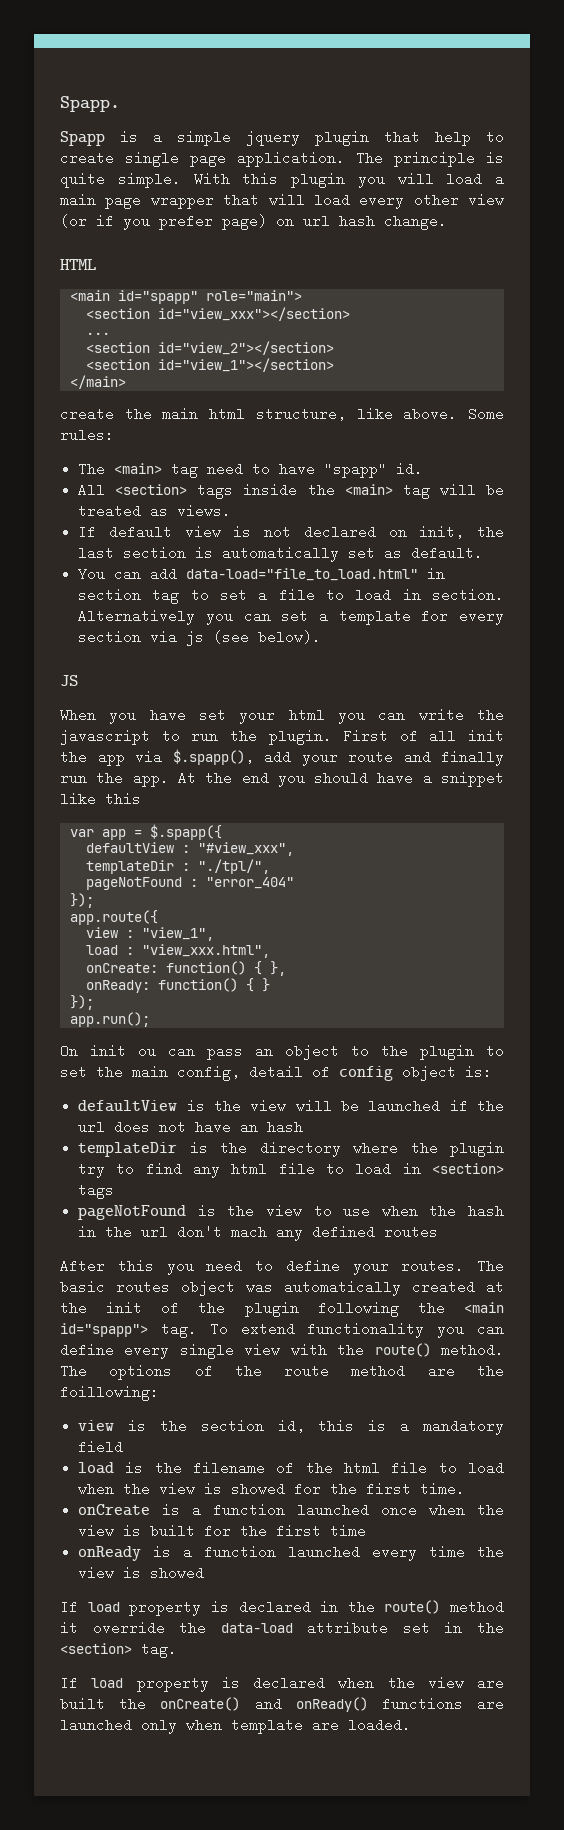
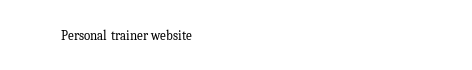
[60,96,120,112] [60,130,504,146] [60,151,504,167] [60,172,504,188] [60,193,504,209] [60,214,447,230] [60,259,96,270] [69,290,302,304] [85,307,350,321] [85,332,110,335] [85,341,334,355] [85,358,334,372] [69,375,126,389] [60,407,505,421] [60,428,114,442] [78,462,424,478] [78,483,504,499] [78,504,232,518] [78,525,504,539] [78,546,484,562] [78,567,446,581] [78,588,504,604] [78,609,504,625] [78,630,322,646] [60,675,78,686] [60,708,504,724] [60,729,504,745] [60,749,504,766] [60,771,505,787] [60,792,141,806] [69,824,222,840] [85,842,294,856] [85,859,270,874] [85,877,294,890] [69,893,94,908] [69,910,158,925] [85,927,214,941] [85,944,270,958] [85,961,286,976] [85,978,270,993] [69,995,94,1010] [69,1012,150,1027] [60,1044,504,1060] [60,1065,492,1081] [78,1099,504,1113] [78,1120,304,1134] [78,1141,505,1157] [78,1162,504,1178] [78,1183,115,1199] [78,1204,504,1220] [78,1225,439,1241] [60,1259,504,1275] [60,1280,504,1296] [60,1301,505,1317] [60,1322,504,1338] [60,1343,504,1359] [60,1364,504,1380] [60,1385,159,1401] [78,1419,504,1435] [78,1440,124,1454] [78,1461,504,1475] [78,1482,466,1496] [78,1503,505,1517] [78,1524,367,1538] [78,1545,505,1561] [78,1566,205,1580] [60,1600,504,1616] [60,1621,504,1635] [60,1642,177,1658] [60,1676,504,1692] [60,1697,504,1712] [60,1718,411,1734] Spapp. // Spapp is a simple jquery plugin that help to create single page application. The principle is quite simple. With this plugin you will load a main page wrapper that will load every other view (or if you prefer page) on url hash change. // HTML // <main id="spapp" role="main"> // <section id="view_xxx"></section> // ... // <section id="view_2"></section> // <section id="view_1"></section> // </main> // create the main html structure, like above. Some rules: // The <main> tag need to have "spapp" id. // All <section> tags inside the <main> tag will be treated as views. // If default view is not declared on init, the last section is automatically set as default. // You can add data-load="file_to_load.html" in section tag to set a file to load in section. Alternatively you can set a template for every section via js (see below). // JS // When you have set your html you can write the javascript to run the plugin. First of all init the app via $.spapp(), add your route and finally run the app. At the end you should have a snippet like this // var app = $.spapp({ // defaultView : "#view_xxx", // templateDir : "./tpl/", // pageNotFound : "error_404" // }); // app.route({ // view : "view_1", // load : "view_xxx.html", // onCreate: function() { }, // onReady: function() { } // }); // app.run(); // On init ou can pass an object to the plugin to set the main config, detail of config object is: // defaultView is the view will be launched if the url does not have an hash // templateDir is the directory where the plugin try to find any html file to load in <section> tags // pageNotFound is the view to use when the hash in the url don't mach any defined routes // After this you need to define your routes. The basic routes object was automatically created at the init of the plugin following the <main id="spapp"> tag. To extend functionality you can define every single view with the route() method. The options of the route method are the foillowing: // view is the section id, this is a mandatory field // load is the filename of the html file to load when the view is showed for the first time. // onCreate is a function launched once when the view is built for the first time // onReady is a function launched every time the view is showed // If load property is declared in the route() method it override the data-load attribute set in the <section> tag. // If load property is declared when the view are built the onCreate() and onReady() functions are launched only when template are loaded. -> [61,29,193,40] Personal trainer website

